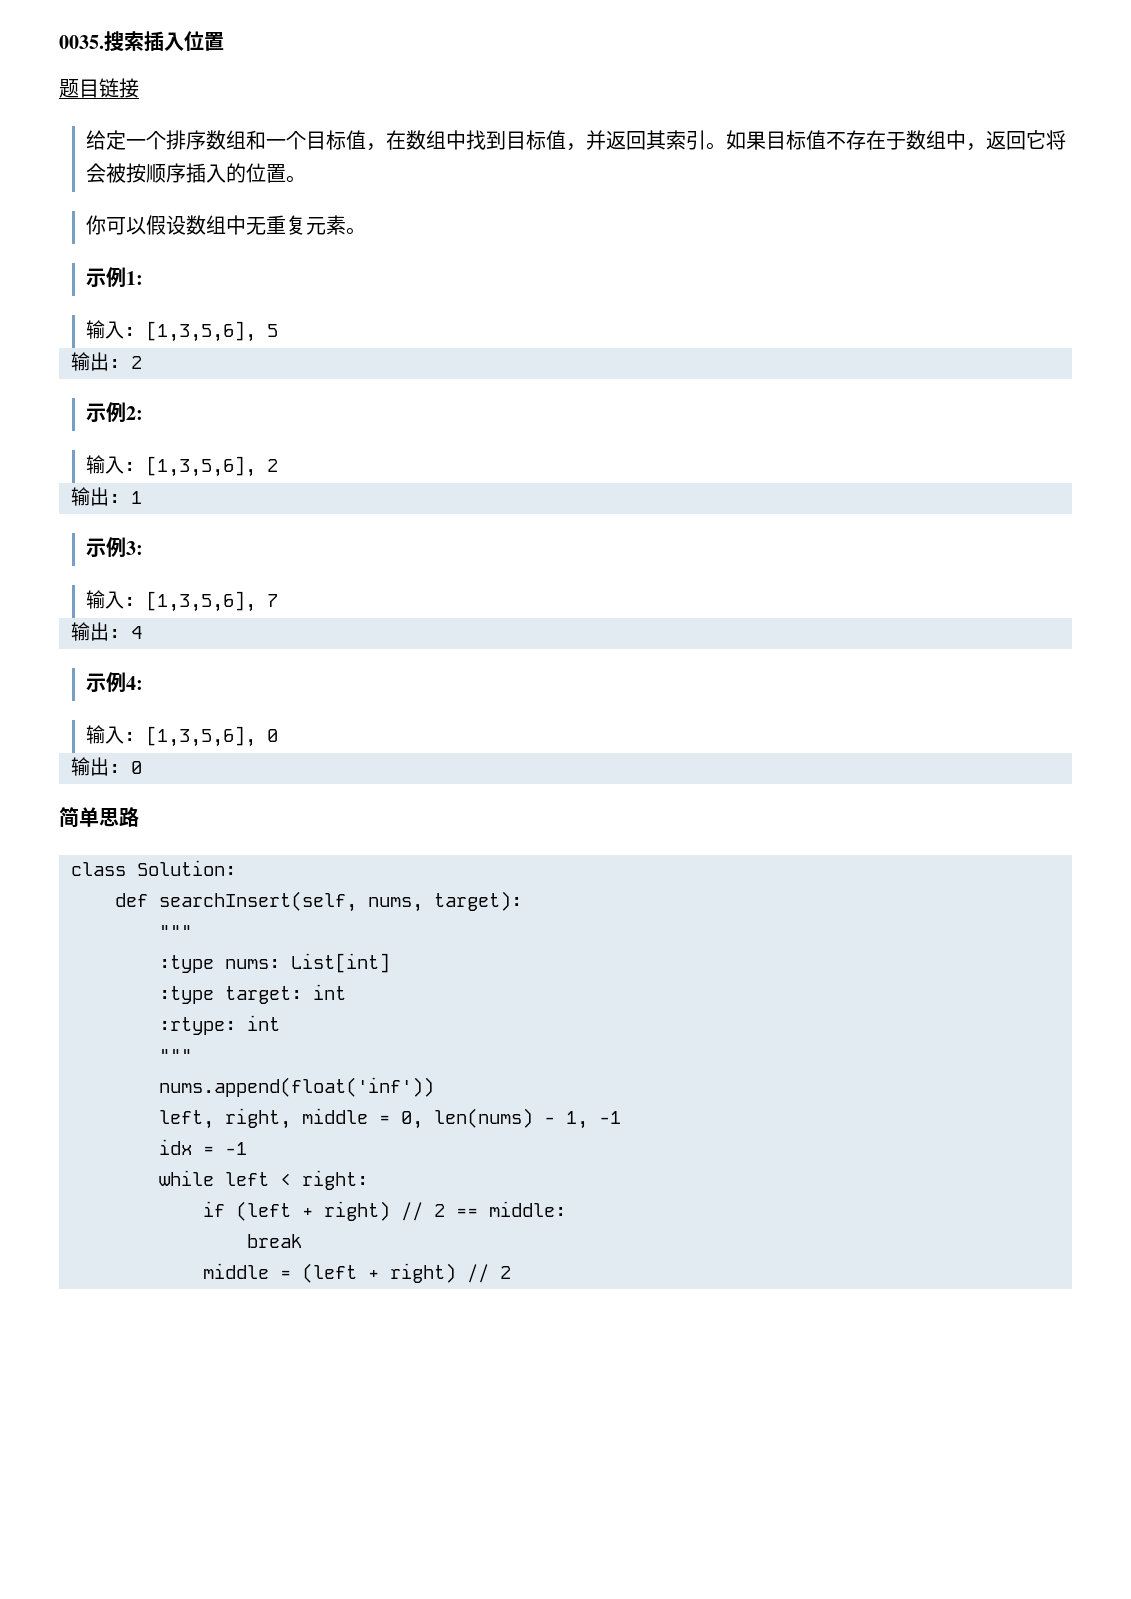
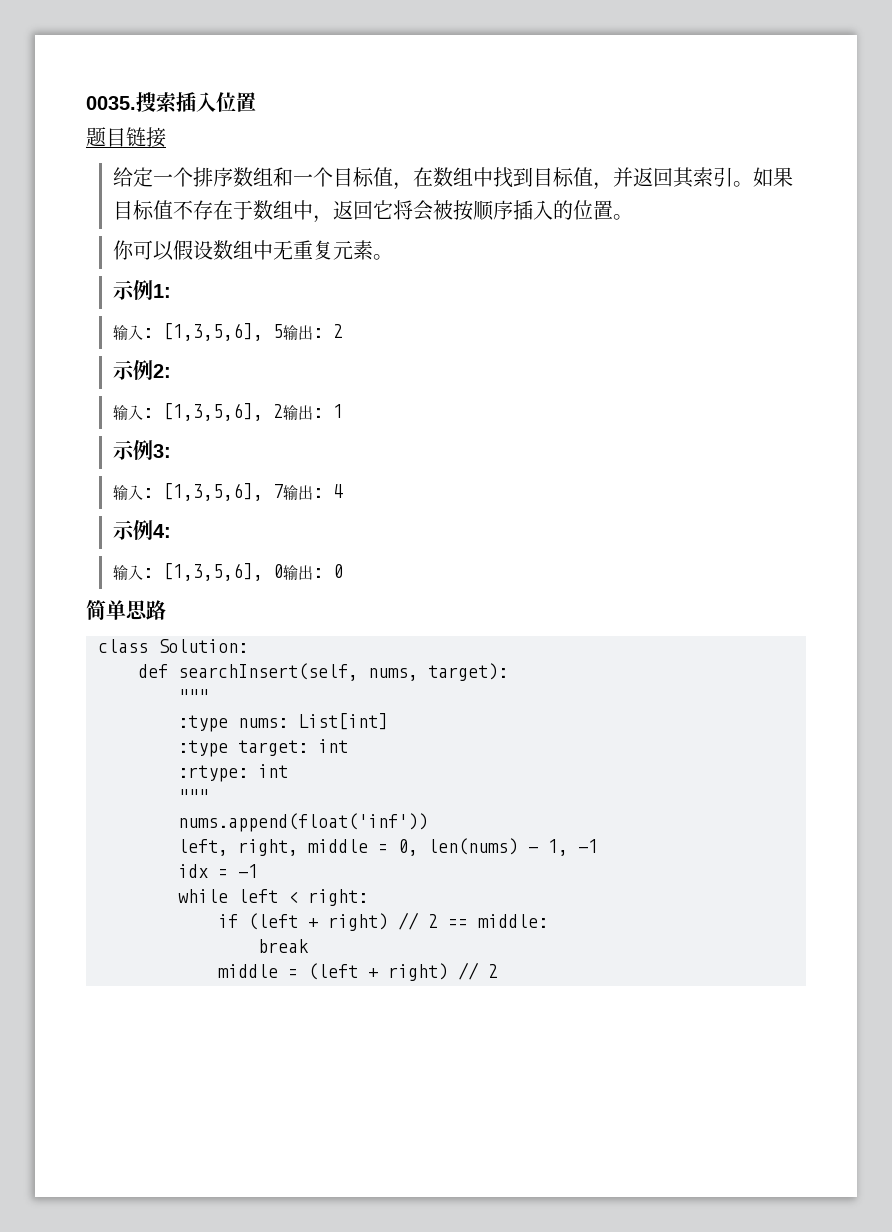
(279, 330) // -> (283, 331) none
(279, 465) // -> (283, 411) none
(279, 600) // -> (283, 491) none
(279, 735) // -> (283, 571) none

